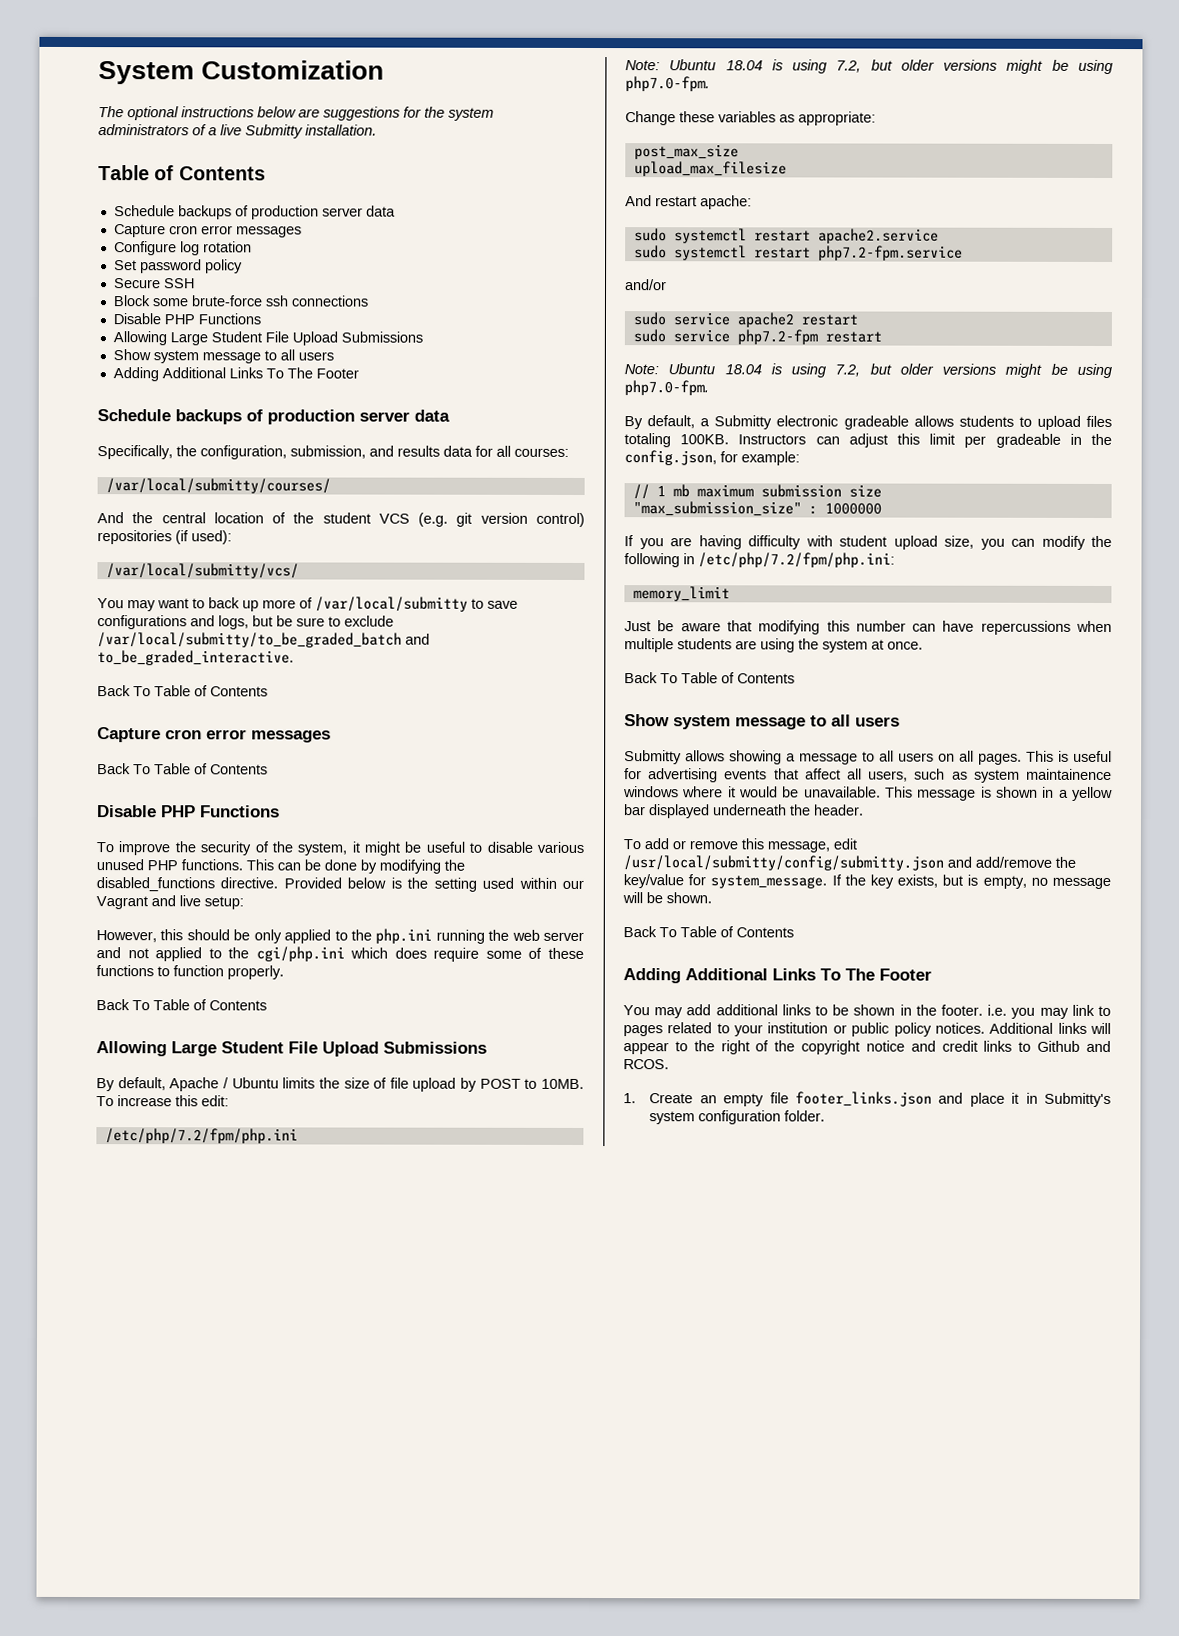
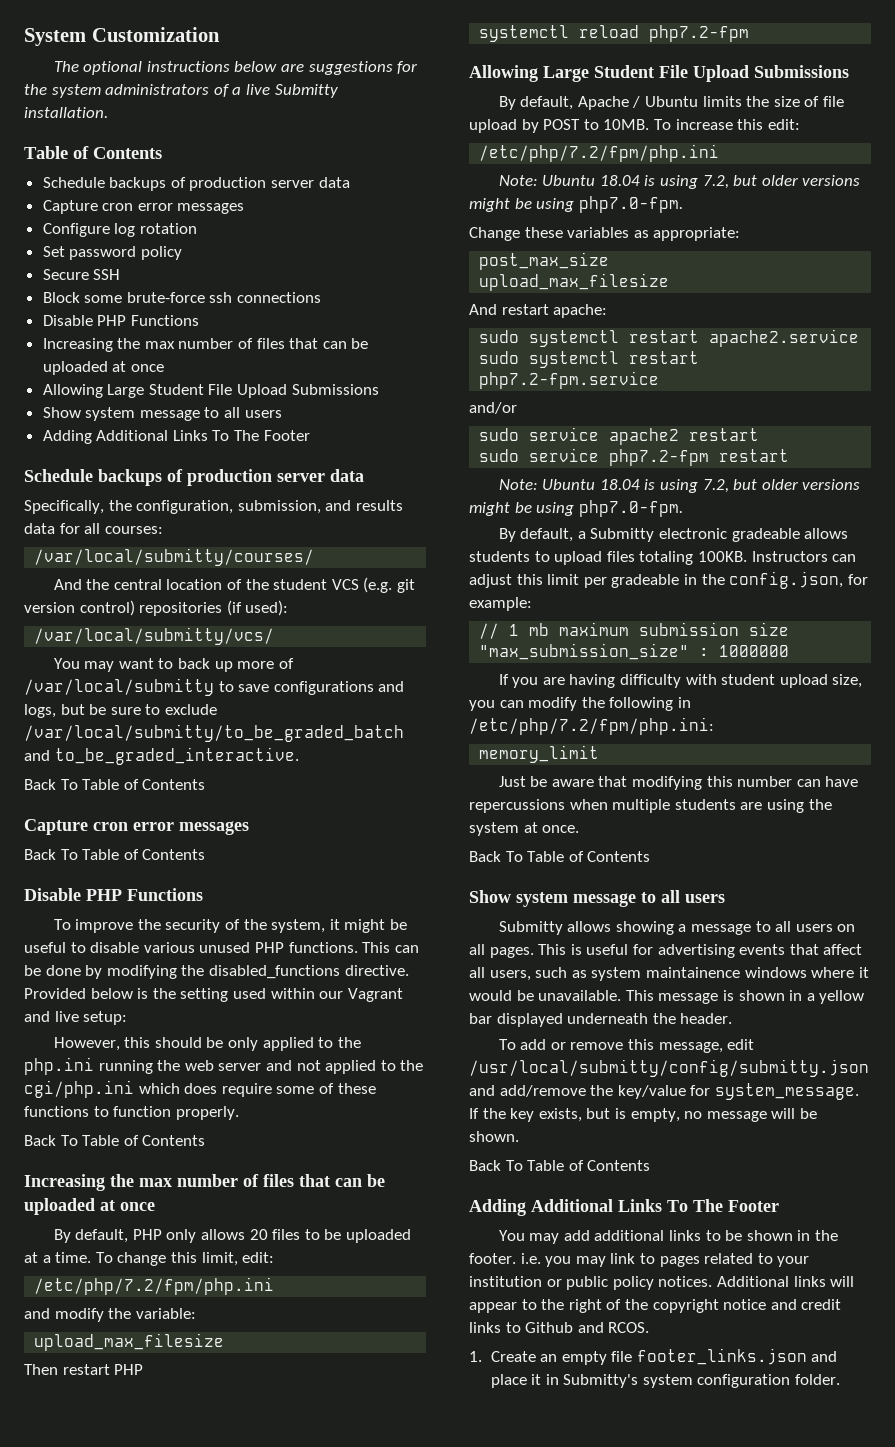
(261, 319) none -> [42,338,369,352] [42,361,164,375] // Increasing the max number of files that can be uploaded at once
(267, 1005) none -> [24,1174,385,1191] [24,1198,155,1215] [53,1229,411,1243] [24,1252,275,1266] [34,1277,275,1295] [24,1308,196,1322] [34,1333,225,1351] [24,1364,144,1375] [479,25,750,42] // Increasing the max number of files that can be uploaded at once // By default, PHP only allows 20 files to be uploaded at a time. To change this limit, edit: // /etc/php/7.2/fpm/php.ini // and modify the variable: // upload_max_filesize // Then restart PHP // systemctl reload php7.2-fpm

